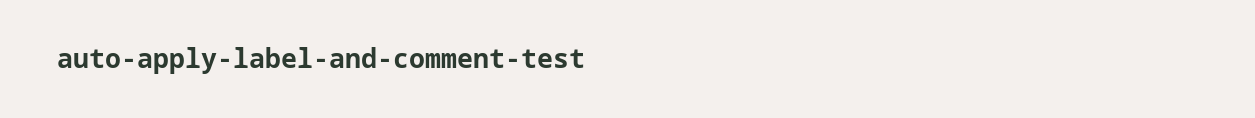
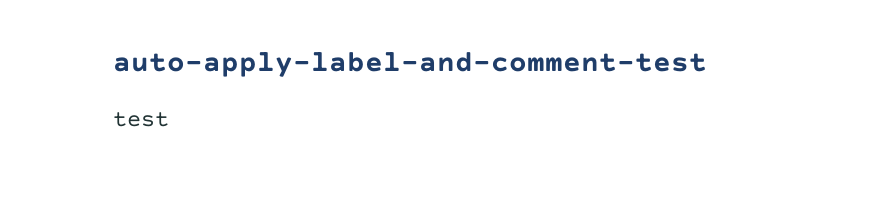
(585, 60) none -> [113,112,169,127] // test

